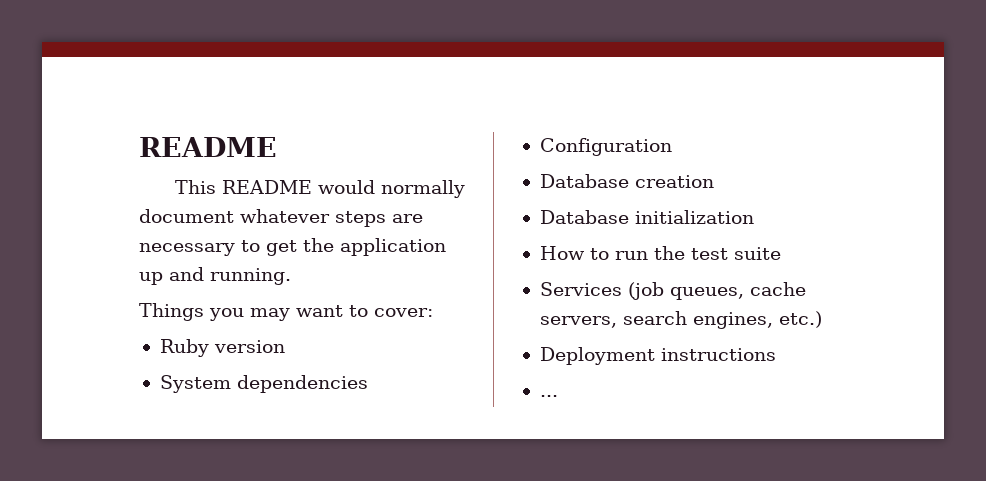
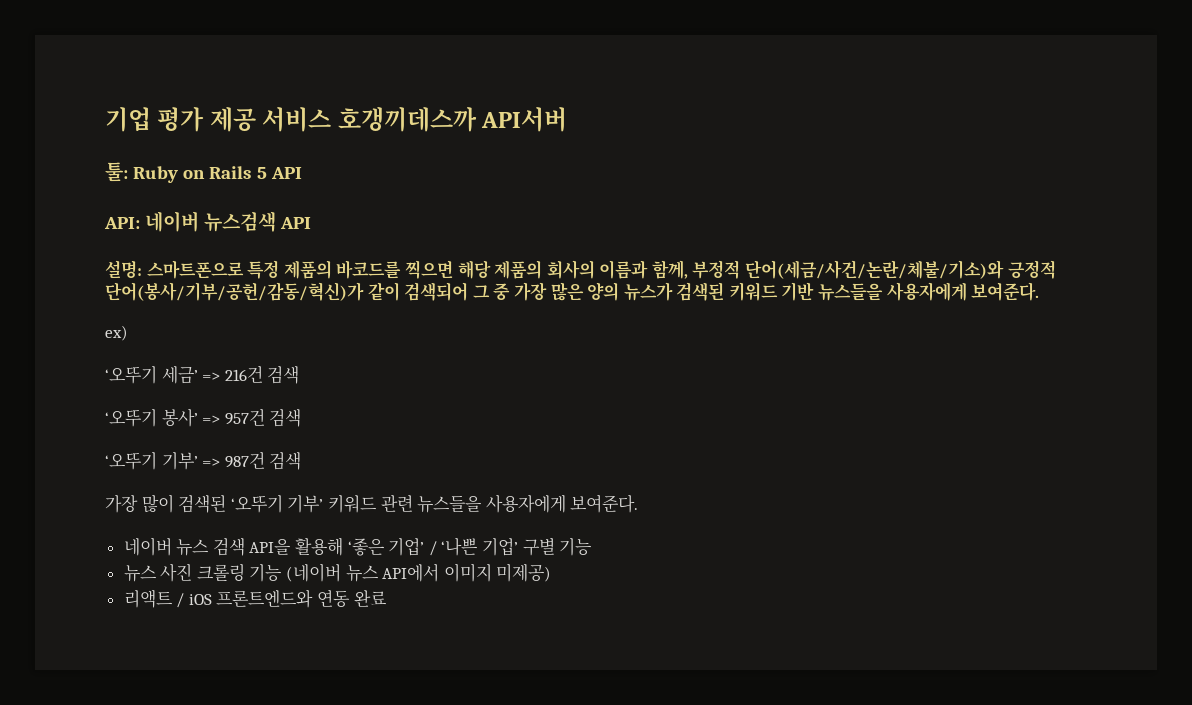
[139,137,277,157] [174,180,465,198] [139,209,423,227] [139,238,446,256] [139,267,291,285] [139,303,433,321] [159,339,285,357] [159,375,368,393] [539,138,672,156] [539,174,714,188] [539,210,754,224] [539,246,781,260] [539,282,806,300] [539,311,822,329] [539,347,776,365] [539,395,558,397] README // This README would normally document whatever steps are necessary to get the application up and running. // Things you may want to cover: // Ruby version // System dependencies // Configuration // Database creation // Database initialization // How to run the test suite // Services (job queues, cache servers, search engines, etc.) // Deployment instructions // ... -> [105,107,568,132] [105,162,302,183] [104,211,312,232] [105,260,1056,279] [105,282,1040,301] [105,325,128,341] [105,365,300,384] [105,408,302,427] [105,451,302,470] [105,494,639,513] [123,537,593,556] [123,563,552,582] [123,589,387,608] 기업 평가 제공 서비스 호갱끼데스까 API서버 // 툴: Ruby on Rails 5 API // API: 네이버 뉴스검색 API // 설명: 스마트폰으로 특정 제품의 바코드를 찍으면 해당 제품의 회사의 이름과 함께, 부정적 단어(세금/사건/논란/체불/기소)와 긍정적 단어(봉사/기부/공헌/감동/혁신)가 같이 검색되어 그 중 가장 많은 양의 뉴스가 검색된 키워드 기반 뉴스들을 사용자에게 보여준다. // ex) // ‘오뚜기 세금’ => 216건 검색 // ‘오뚜기 봉사’ => 957건 검색 // ‘오뚜기 기부’ => 987건 검색 // 가장 많이 검색된 ‘오뚜기 기부’ 키워드 관련 뉴스들을 사용자에게 보여준다. // 네이버 뉴스 검색 API을 활용해 ‘좋은 기업’ / ‘나쁜 기업’ 구별 기능 // 뉴스 사진 크롤링 기능 (네이버 뉴스 API에서 이미지 미제공) // 리액트 / iOS 프론트엔드와 연동 완료

